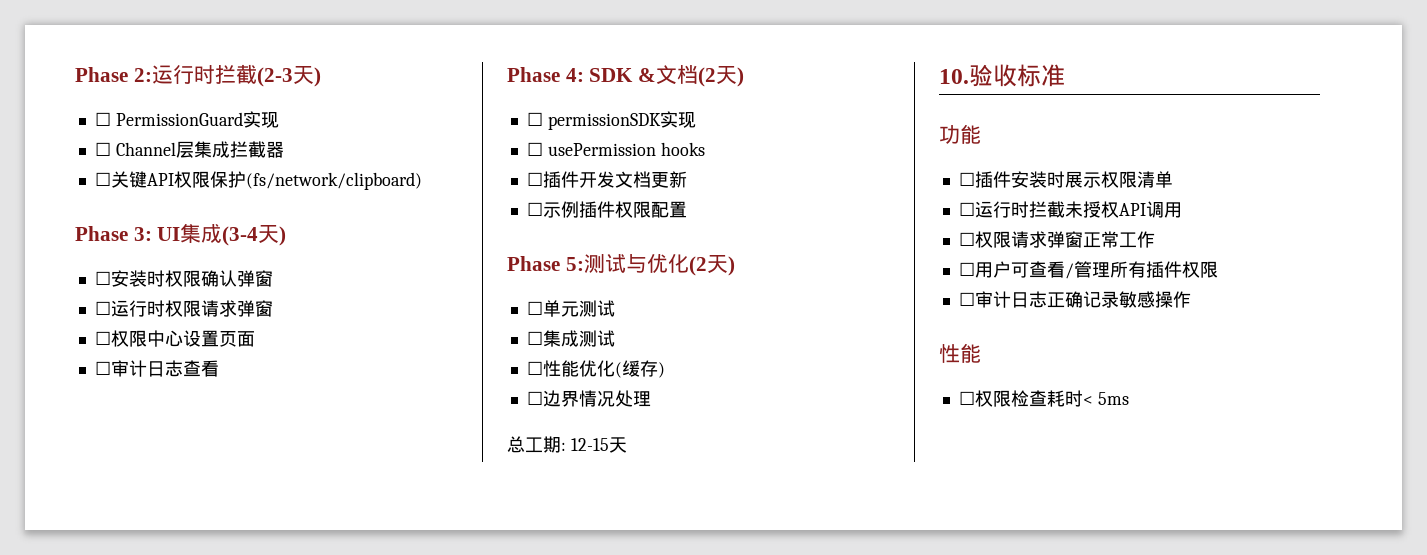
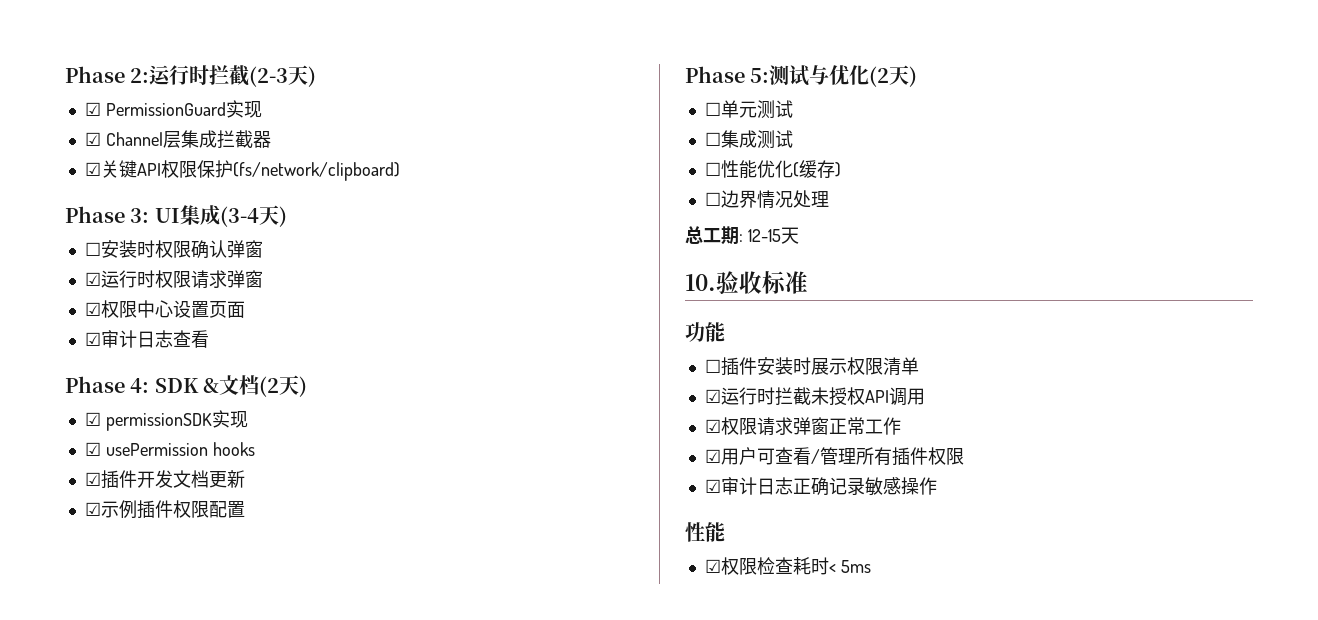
[94,112,111,126] ☐ -> [84,102,101,116] ☑
[94,142,111,156] ☐ -> [84,132,101,146] ☑
[94,172,111,186] ☐ -> [84,162,101,176] ☑
[94,301,111,315] ☐ -> [84,272,101,286] ☑
[94,331,111,345] ☐ -> [84,302,101,316] ☑
[94,361,111,375] ☐ -> [84,332,101,346] ☑
[526,112,543,126] ☐ -> [84,412,101,426] ☑
[526,142,543,156] ☐ -> [84,442,101,456] ☑
[526,172,543,186] ☐ -> [84,472,101,486] ☑
[526,202,543,216] ☐ -> [84,502,101,516] ☑
[958,202,975,216] ☐ -> [704,389,721,403] ☑
[958,232,975,246] ☐ -> [704,419,721,433] ☑
[958,262,975,276] ☐ -> [704,449,721,463] ☑
[958,292,975,306] ☐ -> [704,479,721,493] ☑
[958,391,975,405] ☐ -> [704,559,721,573] ☑

